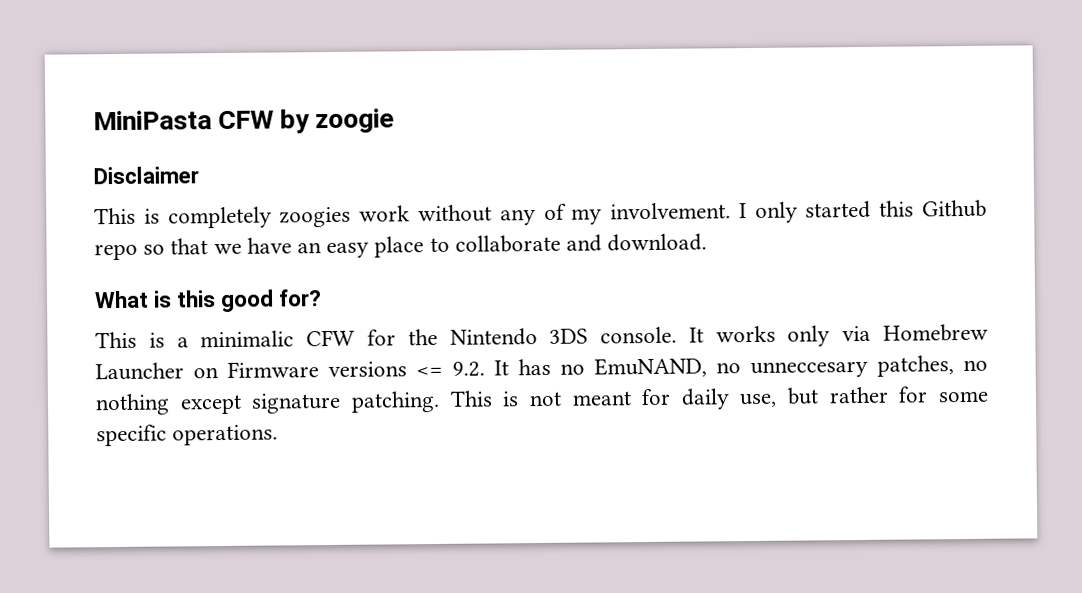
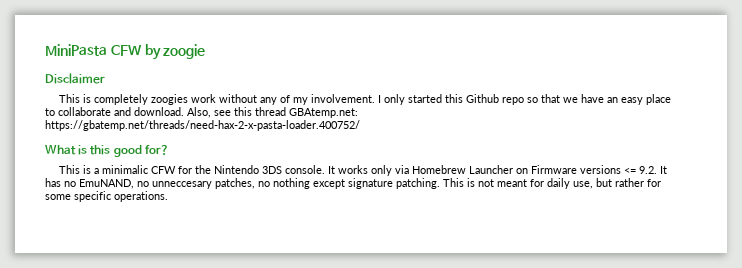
(708, 242) none -> [187,107,358,118] [45,120,360,131] Also, see this thread GBAtemp.net: https://gbatemp.net/threads/need-hax-2-x-pasta-loader.400752/

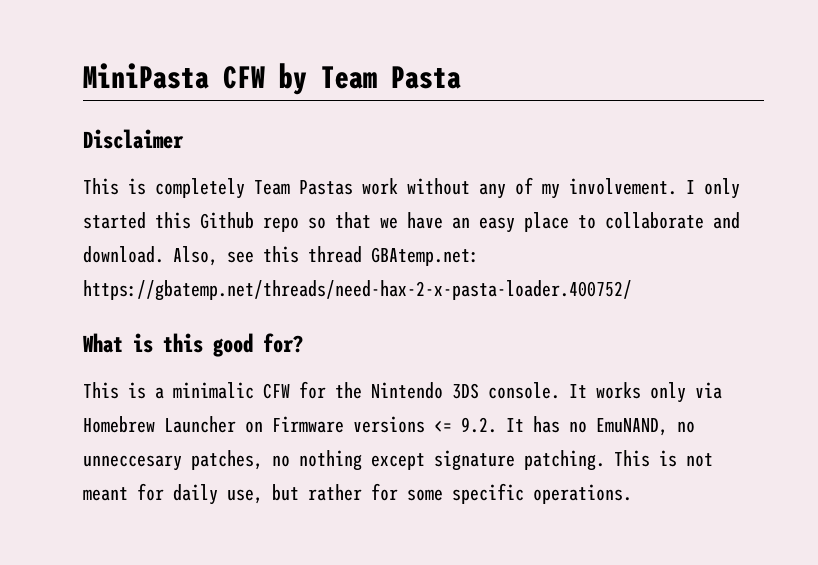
[163,44,206,59] zoogie -> [321,66,461,89] Team Pasta
[151,94,189,105] zoogies -> [254,180,353,195] Team Pastas

